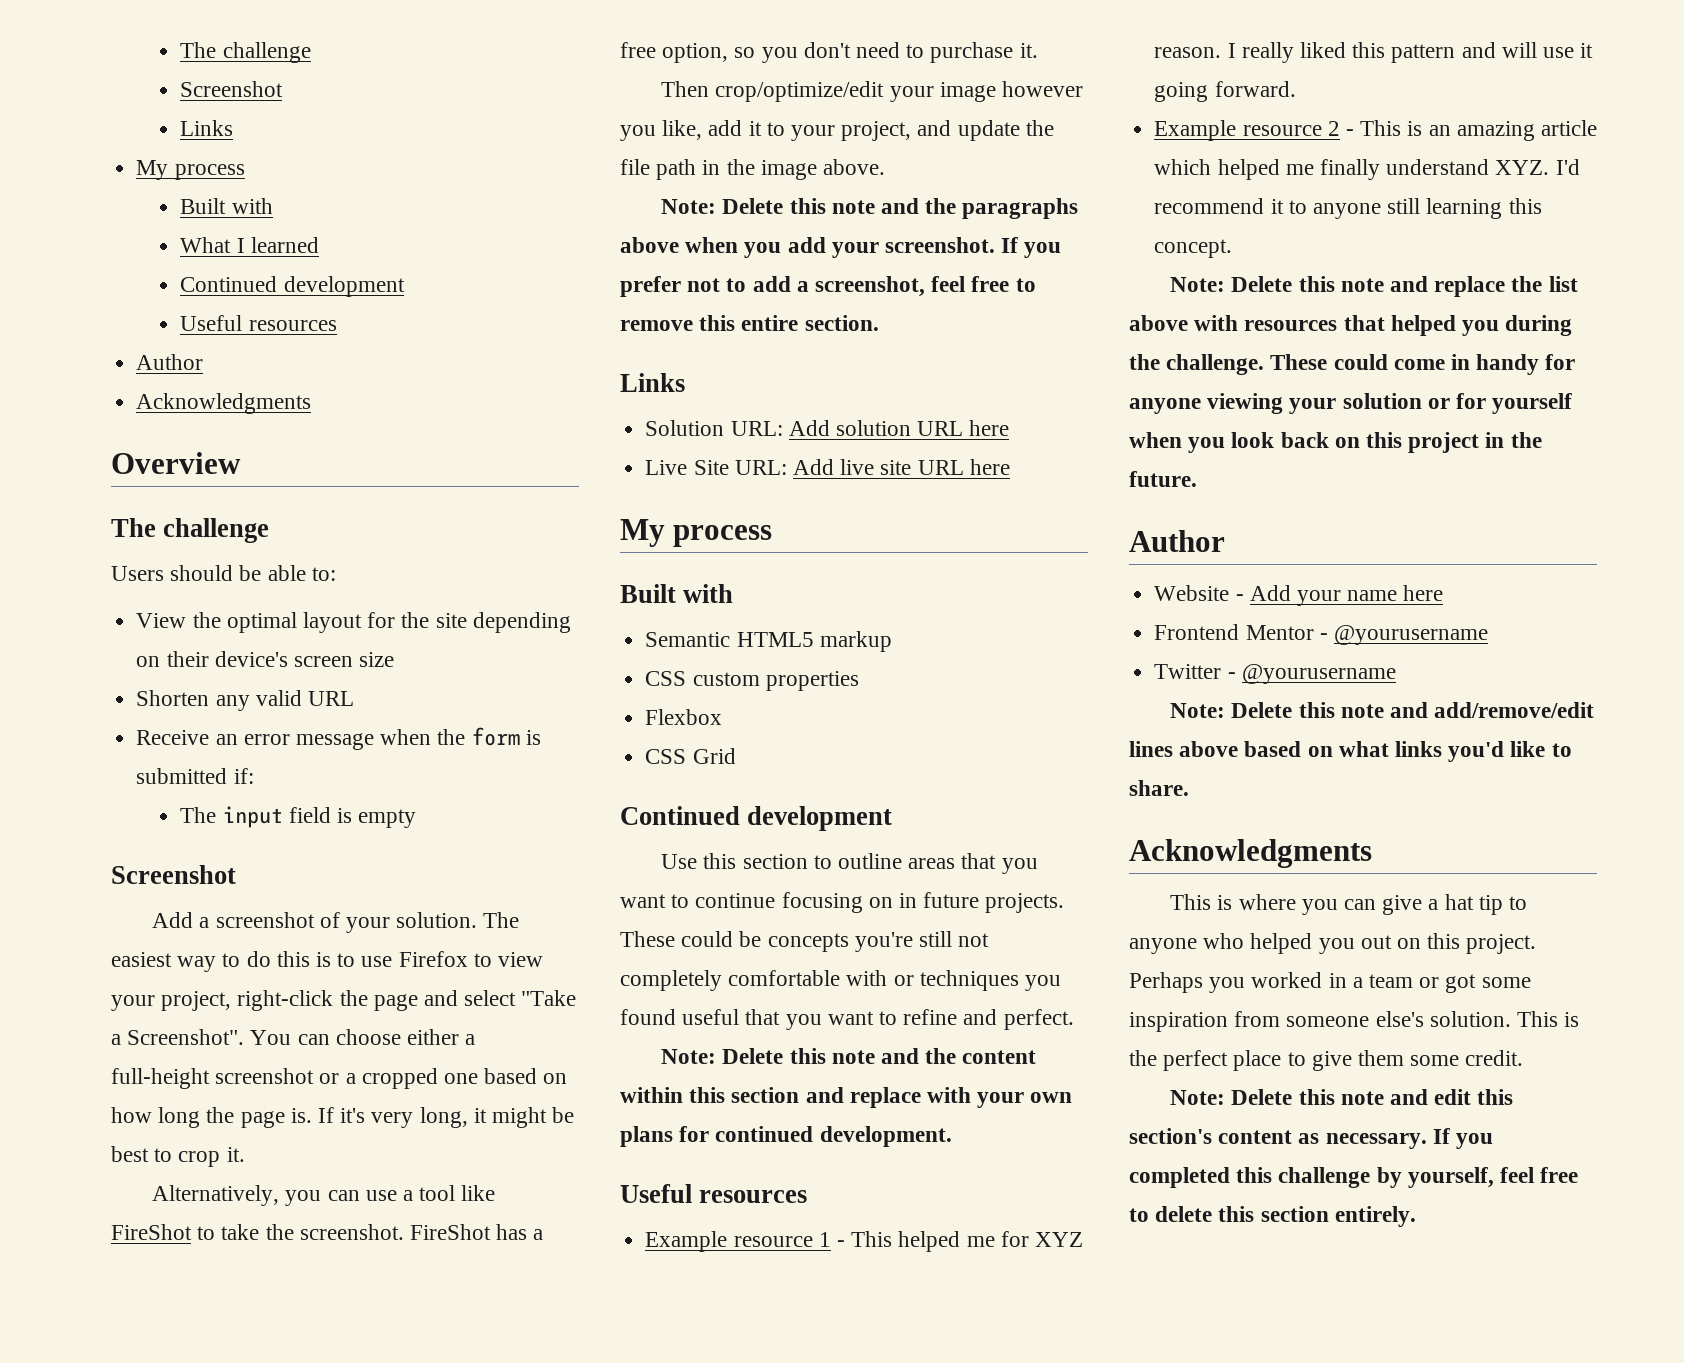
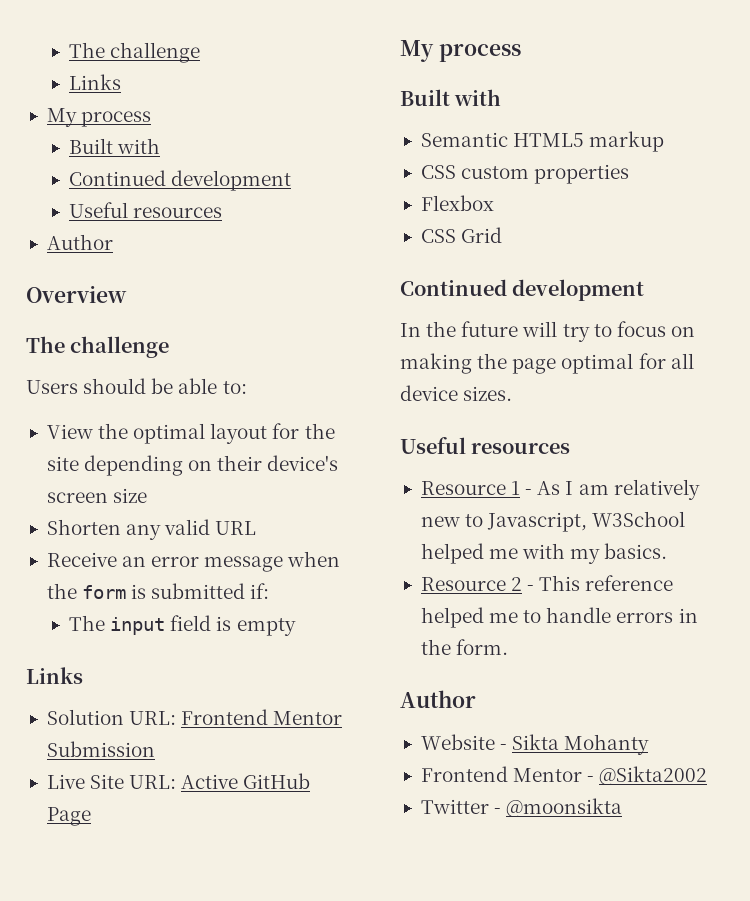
[180,42,311,63] [180,81,284,97] The challenge // Screenshot -> [69,42,201,63] The challenge
[180,237,319,253] // What I learned -> (161, 146) none
[136,393,312,414] // Acknowledgments -> (113, 242) none
[111,865,236,884] [152,912,520,933] [111,951,544,972] [111,990,577,1011] [111,1029,476,1045] [111,1068,568,1089] [111,1107,575,1128] [111,1146,245,1167] [152,1185,496,1206] [111,1224,544,1240] [620,42,1038,63] [661,81,1083,102] [620,120,1054,141] [620,159,886,180] [661,198,1079,219] [620,237,1062,258] [620,276,1036,297] [620,315,879,331] // Screenshot // Add a screenshot of your solution. The easiest way to do this is to use Firefox to view your project, right-click the page and select "Take a Screenshot". You can choose either a full-height screenshot or a cropped one based on how long the page is. If it's very long, it might be best to crop it. // Alternatively, you can use a tool like FireShot to take the screenshot. FireShot has a free option, so you don't need to purchase it. // Then crop/optimize/edit your image however you like, add it to your project, and update the file path in the image above. // Note: Delete this note and the paragraphs above when you add your screenshot. If you prefer not to add a screenshot, feel free to remove this entire section. -> (296, 627) none
[788,420,1010,436] Add solution URL here -> [181,709,343,725] [46,741,155,757] Frontend Mentor Submission
[792,459,1010,475] Add live site URL here -> [181,773,311,789] [46,807,91,826] Active GitHub Page
[661,853,1038,874] [620,892,1065,913] [620,931,990,952] [620,970,1062,991] [620,1009,1074,1030] [661,1048,1037,1064] [620,1087,1073,1108] [620,1126,952,1147] [620,1184,808,1203] [645,1231,1083,1252] [1154,42,1594,63] [1154,81,1296,102] [1154,120,1597,141] [1154,159,1580,180] [1154,198,1542,219] [1154,239,1233,258] [1170,276,1578,297] [1129,315,1573,336] [1129,354,1576,375] [1129,393,1573,414] [1129,432,1542,453] [1129,471,1197,487] Use this section to outline areas that you want to continue focusing on in future projects. These could be concepts you're still not completely comfortable with or techniques you found useful that you want to refine and perfect. // Note: Delete this note and the content within this section and replace with your own plans for continued development. // Useful resources // Example resource 1 - This helped me for XYZ reason. I really liked this pattern and will use it going forward. // Example resource 2 - This is an amazing article which helped me finally understand XYZ. I'd recommend it to anyone still learning this concept. // Note: Delete this note and replace the list above with resources that helped you during the challenge. These could come in handy for anyone viewing your solution or for yourself when you look back on this project in the future. -> [400,321,695,342] [400,353,694,374] [400,385,513,401] [400,437,571,454] [420,479,700,500] [420,511,686,532] [420,543,668,564] [420,575,674,591] [420,607,698,628] [420,639,509,655] In the future will try to focus on making the page optimal for all device sizes. // Useful resources // Resource 1 - As I am relatively new to Javascript, W3School helped me with my basics. // Resource 2 - This reference helped me to handle errors in the form.
[1249,585,1444,606] Add your name here -> [512,734,650,755] Sikta Mohanty
[1333,625,1488,645] @yourusername -> [599,766,708,785] @Sikta2002
[1241,664,1396,684] [1170,702,1595,718] [1129,741,1572,762] [1129,780,1189,796] [1129,839,1372,868] [1170,894,1527,915] [1129,933,1537,954] [1129,972,1531,993] [1129,1011,1580,1032] [1129,1050,1524,1071] [1170,1089,1514,1105] [1129,1128,1494,1149] [1129,1167,1579,1188] [1129,1206,1416,1227] @yourusername // Note: Delete this note and add/remove/edit lines above based on what links you'd like to share. // Acknowledgments // This is where you can give a hat tip to anyone who helped you out on this project. Perhaps you worked in a team or got some inspiration from someone else's solution. This is the perfect place to give them some credit. // Note: Delete this note and edit this section's content as necessary. If you completed this challenge by yourself, feel free to delete this section entirely. -> [506,798,623,817] @moonsikta

